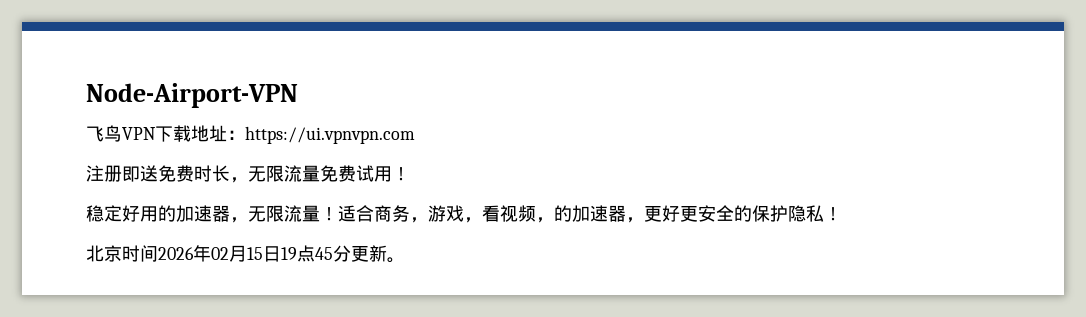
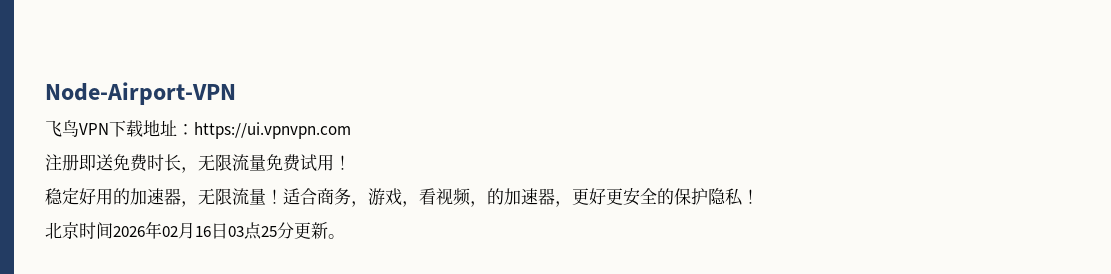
[247,245,333,262] 15日19点45 -> [195,222,277,240] 16日03点25

